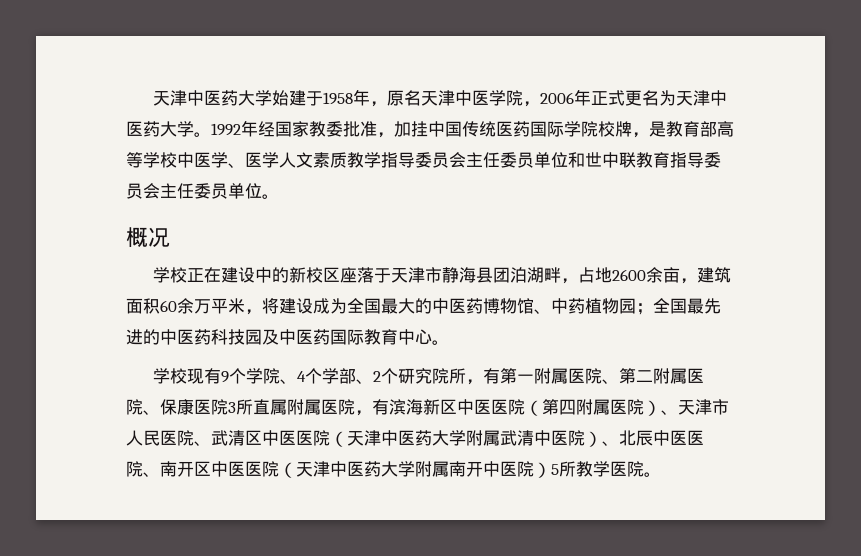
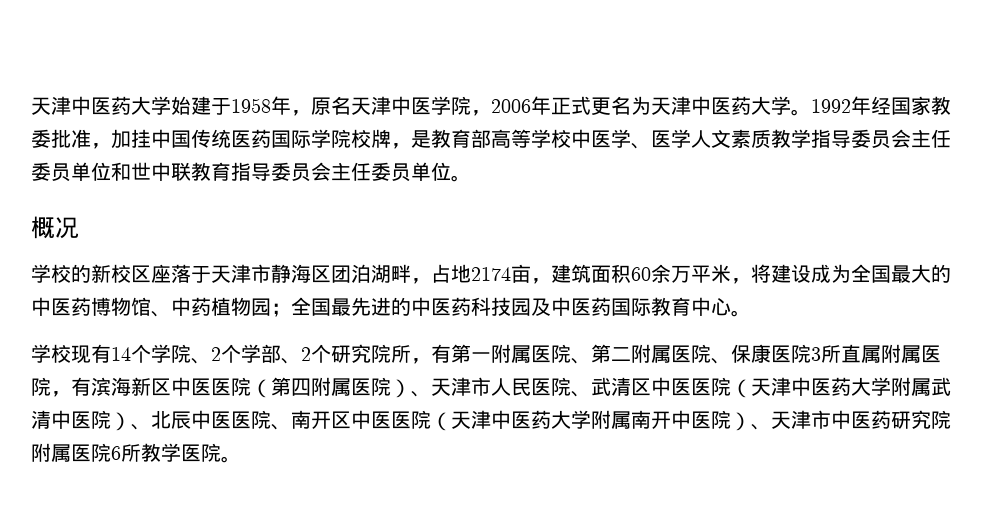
[186,267,272,283] 正在建设中 -> (71, 273) none
[475,267,493,283] 县 -> [311,265,331,283] 区
[611,267,663,283] 2600余 -> [471,267,511,281] 2174
[220,371,229,383] 9 -> [111,347,131,361] 14
[296,371,306,382] 4 -> [211,347,221,361] 2
[551,464,559,475] 5 -> [751,410,951,430] [31,443,121,462] 、天津市中医药研究院附属医院6

